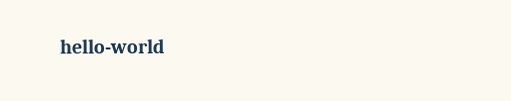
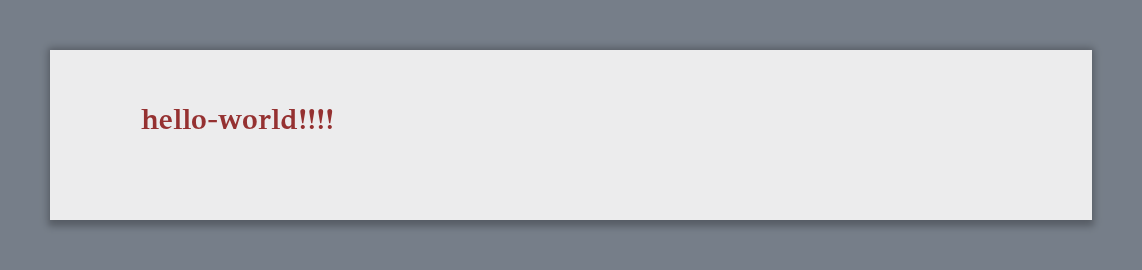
[59,38,165,54] hello-world -> [141,109,334,130] hello-world!!!!

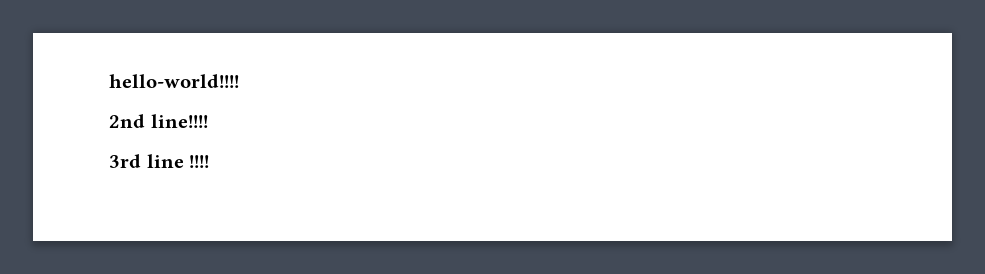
(334, 119) none -> [109,114,208,128] [109,154,210,168] // 2nd line!!!! // 3rd line !!!!

